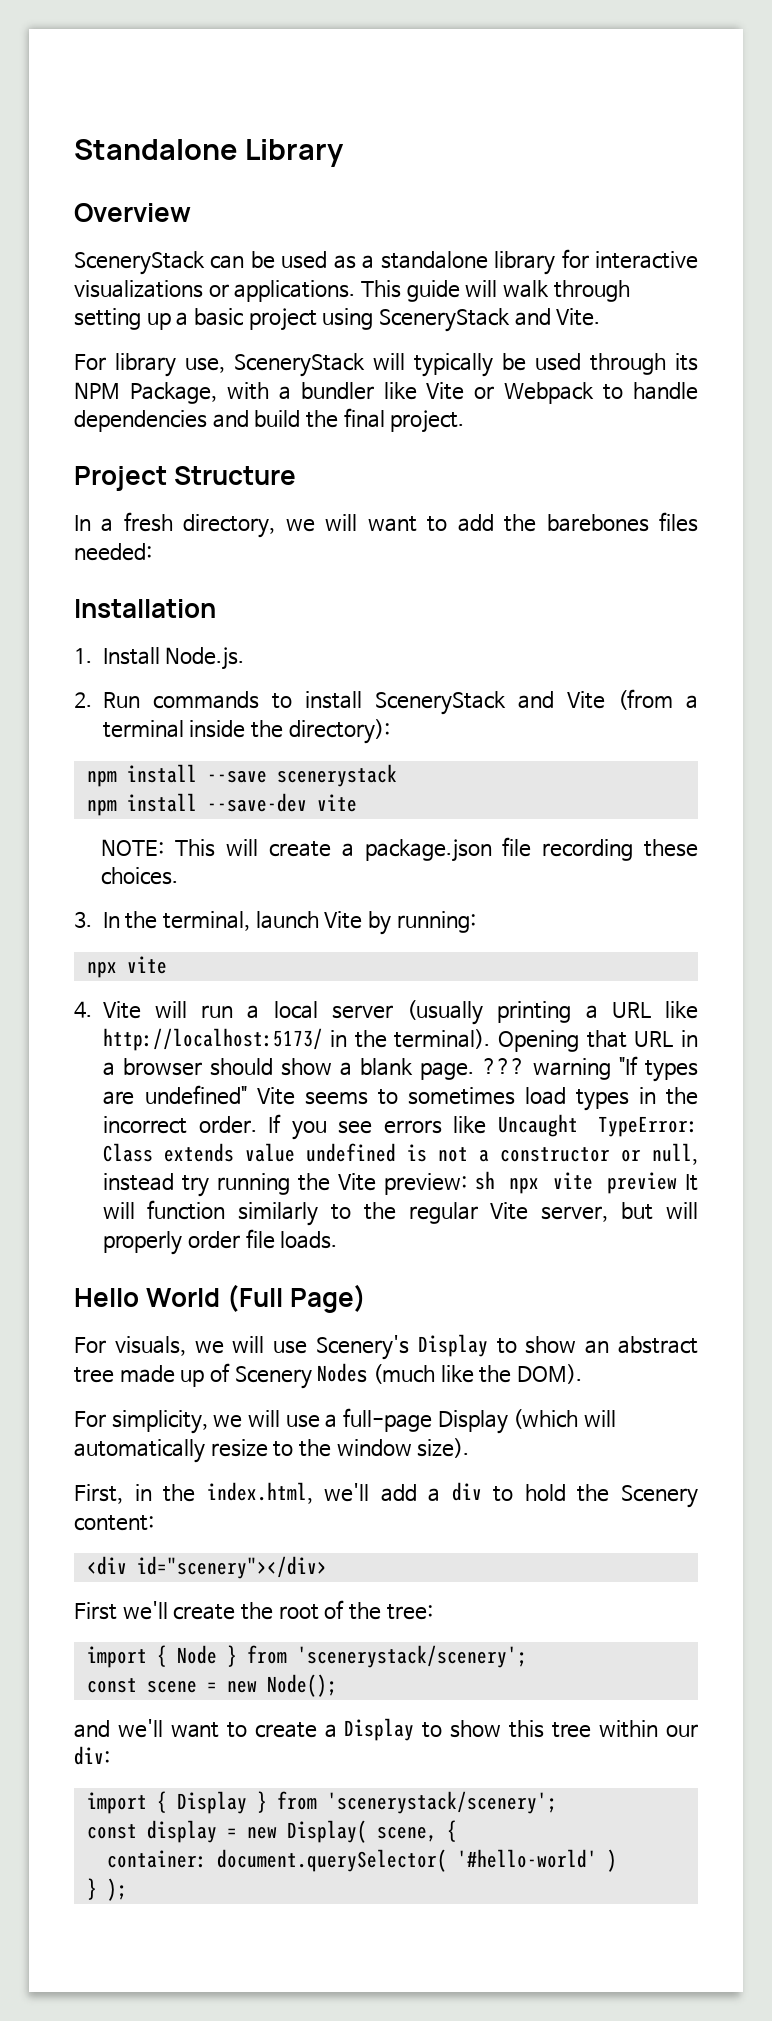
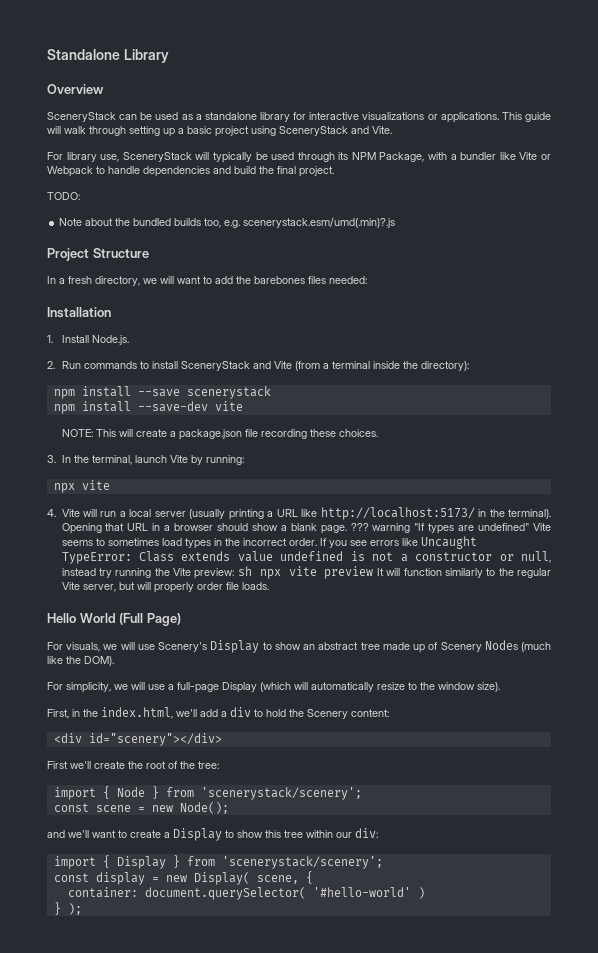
(465, 421) none -> [47,192,80,200] [59,217,396,228] // TODO: // Note about the bundled builds too, e.g. scenerystack.esm/umd(.min)?.js

